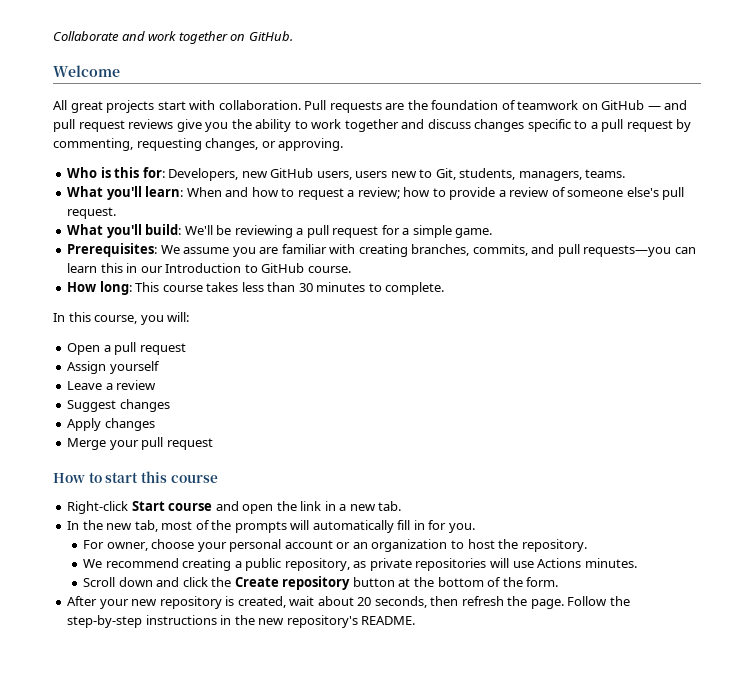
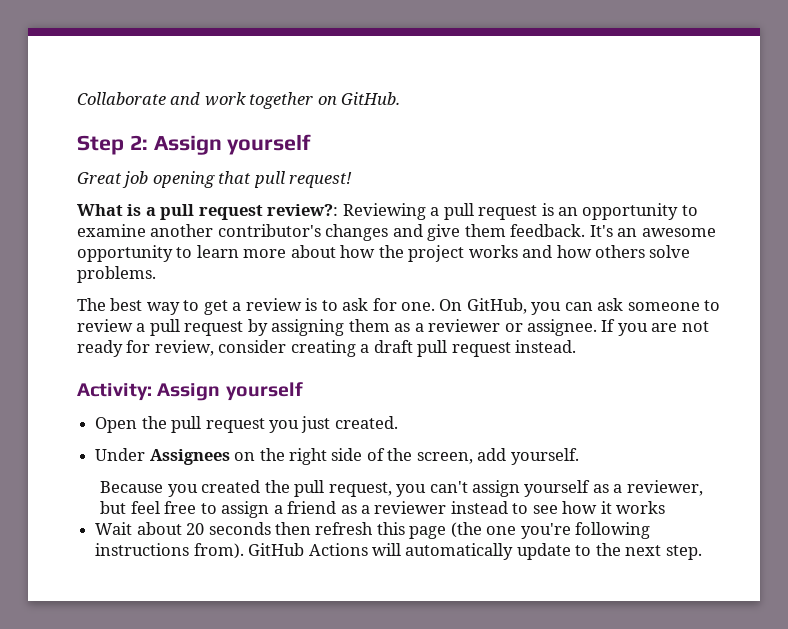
[53,65,120,77] [53,100,688,113] [53,119,692,132] [53,138,344,151] [67,167,626,181] [67,186,685,200] [67,207,117,219] [67,224,493,238] [67,243,696,257] [67,263,351,273] [67,281,445,295] [53,312,190,325] [67,342,186,355] [67,361,160,374] [67,380,157,390] [67,399,170,412] [67,418,155,431] [67,437,213,450] [53,471,218,483] [67,501,402,514] [67,520,475,533] [83,539,587,552] [83,558,637,571] [83,576,559,590] [67,596,630,609] [67,615,416,628] Welcome // All great projects start with collaboration. Pull requests are the foundation of teamwork on GitHub — and pull request reviews give you the ability to work together and discuss changes specific to a pull request by commenting, requesting changes, or approving. // Who is this for: Developers, new GitHub users, users new to Git, students, managers, teams. // What you'll learn: When and how to request a review; how to provide a review of someone else's pull request. // What you'll build: We'll be reviewing a pull request for a simple game. // Prerequisites: We assume you are familiar with creating branches, commits, and pull requests—you can learn this in our Introduction to GitHub course. // How long: This course takes less than 30 minutes to complete. // In this course, you will: // Open a pull request // Assign yourself // Leave a review // Suggest changes // Apply changes // Merge your pull request // How to start this course // Right-click Start course and open the link in a new tab. // In the new tab, most of the prompts will automatically fill in for you. // For owner, choose your personal account or an organization to host the repository. // We recommend creating a public repository, as private repositories will use Actions minutes. // Scroll down and click the Create repository button at the bottom of the form. // After your new repository is created, wait about 20 seconds, then refresh the page. Follow the step-by-step instructions in the new repository's README. -> [77,134,312,155] [77,171,353,188] [77,203,698,220] [77,224,716,241] [77,245,691,262] [77,266,156,283] [77,298,721,315] [77,319,709,336] [77,340,577,357] [77,382,303,401] [95,416,398,433] [95,448,579,465] [100,480,703,497] [100,501,666,518] [95,522,651,539] [95,543,702,560] Step 2: Assign yourself // Great job opening that pull request! // What is a pull request review?: Reviewing a pull request is an opportunity to examine another contributor's changes and give them feedback. It's an awesome opportunity to learn more about how the project works and how others solve problems. // The best way to get a review is to ask for one. On GitHub, you can ask someone to review a pull request by assigning them as a reviewer or assignee. If you are not ready for review, consider creating a draft pull request instead. // Activity: Assign yourself // Open the pull request you just created. // Under Assignees on the right side of the screen, add yourself. // Because you created the pull request, you can't assign yourself as a reviewer, but feel free to assign a friend as a reviewer instead to see how it works // Wait about 20 seconds then refresh this page (the one you're following instructions from). GitHub Actions will automatically update to the next step.

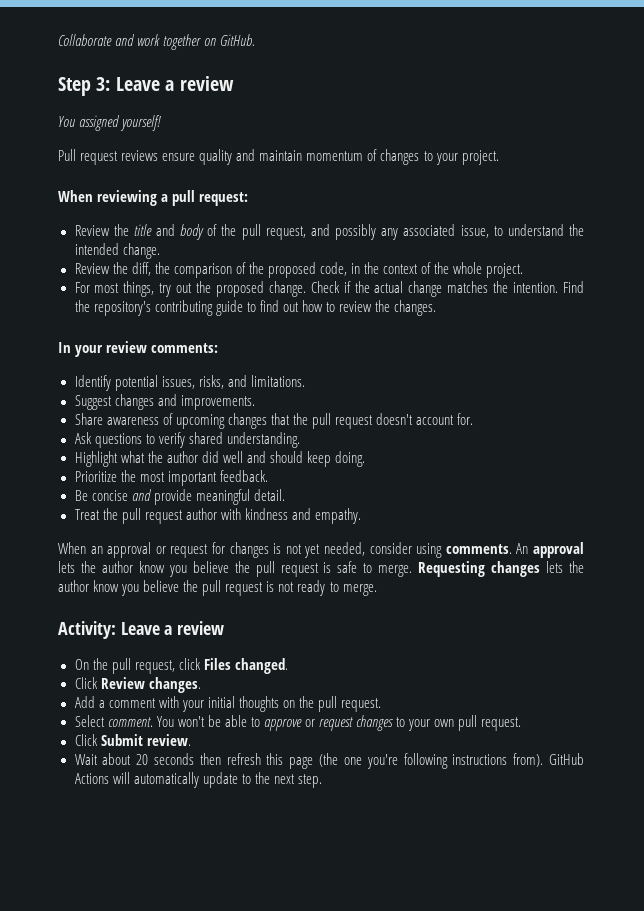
[129,134,312,155] [77,171,353,188] [77,203,698,220] [77,224,716,241] [77,245,691,262] [77,266,156,283] [77,298,721,315] [77,319,709,336] [77,340,577,357] [77,382,303,401] [95,416,398,433] [95,448,579,465] [100,480,703,497] [100,501,666,518] 2: Assign yourself // Great job opening that pull request! // What is a pull request review?: Reviewing a pull request is an opportunity to examine another contributor's changes and give them feedback. It's an awesome opportunity to learn more about how the project works and how others solve problems. // The best way to get a review is to ask for one. On GitHub, you can ask someone to review a pull request by assigning them as a reviewer or assignee. If you are not ready for review, consider creating a draft pull request instead. // Activity: Assign yourself // Open the pull request you just created. // Under Assignees on the right side of the screen, add yourself. // Because you created the pull request, you can't assign yourself as a reviewer, but feel free to assign a friend as a reviewer instead to see how it works -> [96,76,234,91] [58,115,162,131] [58,149,499,165] [58,190,249,206] [74,224,584,240] [74,243,160,259] [74,262,524,278] [74,281,584,297] [74,300,437,316] [58,341,219,357] [74,375,305,391] [74,394,255,410] [74,413,474,429] [74,432,300,448] [74,451,365,467] [74,470,268,486] [74,489,285,505] [74,508,361,524] [58,542,585,558] [58,561,584,577] [58,580,377,596] [58,621,225,639] [74,658,288,674] [74,677,201,693] [74,696,382,712] [74,715,522,731] [74,734,191,746] 3: Leave a review // You assigned yourself! // Pull request reviews ensure quality and maintain momentum of changes to your project. // When reviewing a pull request: // Review the title and body of the pull request, and possibly any associated issue, to understand the intended change. // Review the diff, the comparison of the proposed code, in the context of the whole project. // For most things, try out the proposed change. Check if the actual change matches the intention. Find the repository's contributing guide to find out how to review the changes. // In your review comments: // Identify potential issues, risks, and limitations. // Suggest changes and improvements. // Share awareness of upcoming changes that the pull request doesn't account for. // Ask questions to verify shared understanding. // Highlight what the author did well and should keep doing. // Prioritize the most important feedback. // Be concise and provide meaningful detail. // Treat the pull request author with kindness and empathy. // When an approval or request for changes is not yet needed, consider using comments. An approval lets the author know you believe the pull request is safe to merge. Requesting changes lets the author know you believe the pull request is not ready to merge. // Activity: Leave a review // On the pull request, click Files changed. // Click Review changes. // Add a comment with your initial thoughts on the pull request. // Select comment. You won't be able to approve or request changes to your own pull request. // Click Submit review.

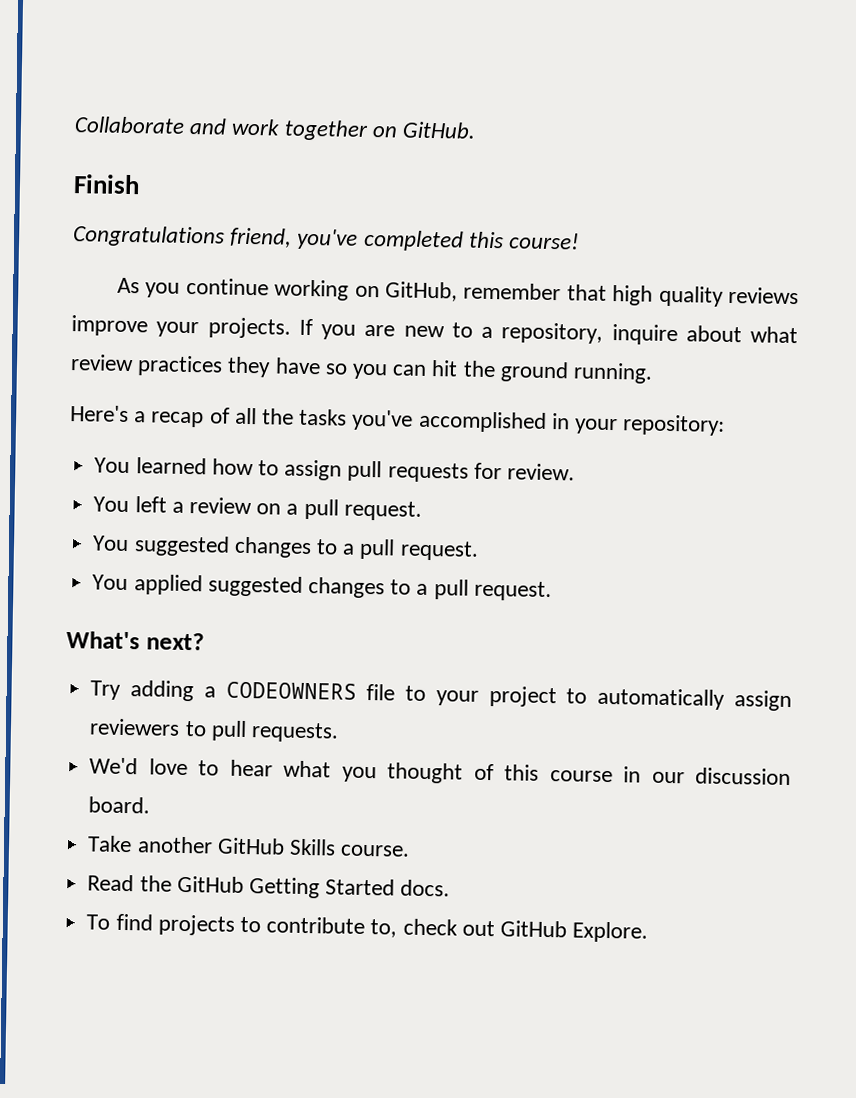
[58,76,234,96] [58,115,162,131] [58,149,499,165] [58,190,249,206] [74,224,584,240] [74,243,160,259] [74,262,524,278] [74,281,584,297] [74,300,437,316] [58,341,219,357] [74,375,305,391] [74,394,255,410] [74,413,474,429] [74,432,300,448] [74,451,365,467] [74,470,268,486] [74,489,285,505] [74,508,361,524] [58,542,585,558] [58,561,584,577] [58,580,377,596] [58,621,225,639] [74,658,288,674] [74,677,201,693] [74,696,382,712] [74,715,522,731] [74,734,191,746] [74,753,584,769] [74,772,322,788] Step 3: Leave a review // You assigned yourself! // Pull request reviews ensure quality and maintain momentum of changes to your project. // When reviewing a pull request: // Review the title and body of the pull request, and possibly any associated issue, to understand the intended change. // Review the diff, the comparison of the proposed code, in the context of the whole project. // For most things, try out the proposed change. Check if the actual change matches the intention. Find the repository's contributing guide to find out how to review the changes. // In your review comments: // Identify potential issues, risks, and limitations. // Suggest changes and improvements. // Share awareness of upcoming changes that the pull request doesn't account for. // Ask questions to verify shared understanding. // Highlight what the author did well and should keep doing. // Prioritize the most important feedback. // Be concise and provide meaningful detail. // Treat the pull request author with kindness and empathy. // When an approval or request for changes is not yet needed, consider using comments. An approval lets the author know you believe the pull request is safe to merge. Requesting changes lets the author know you believe the pull request is not ready to merge. // Activity: Leave a review // On the pull request, click Files changed. // Click Review changes. // Add a comment with your initial thoughts on the pull request. // Select comment. You won't be able to approve or request changes to your own pull request. // Click Submit review. // Wait about 20 seconds then refresh this page (the one you're following instructions from). GitHub Actions will automatically update to the next step. -> [73,174,140,195] [72,225,580,252] [117,277,799,307] [71,315,798,346] [70,354,654,384] [70,405,726,436] [94,457,575,483] [93,496,422,521] [92,535,479,561] [92,574,552,602] [66,631,205,651] [90,680,792,712] [89,718,339,743] [89,757,792,786] [88,796,151,814] [87,835,411,857] [87,874,451,899] [86,913,649,943] Finish // Congratulations friend, you've completed this course! // As you continue working on GitHub, remember that high quality reviews improve your projects. If you are new to a repository, inquire about what review practices they have so you can hit the ground running. // Here's a recap of all the tasks you've accomplished in your repository: // You learned how to assign pull requests for review. // You left a review on a pull request. // You suggested changes to a pull request. // You applied suggested changes to a pull request. // What's next? // Try adding a CODEOWNERS file to your project to automatically assign reviewers to pull requests. // We'd love to hear what you thought of this course in our discussion board. // Take another GitHub Skills course. // Read the GitHub Getting Started docs. // To find projects to contribute to, check out GitHub Explore.

